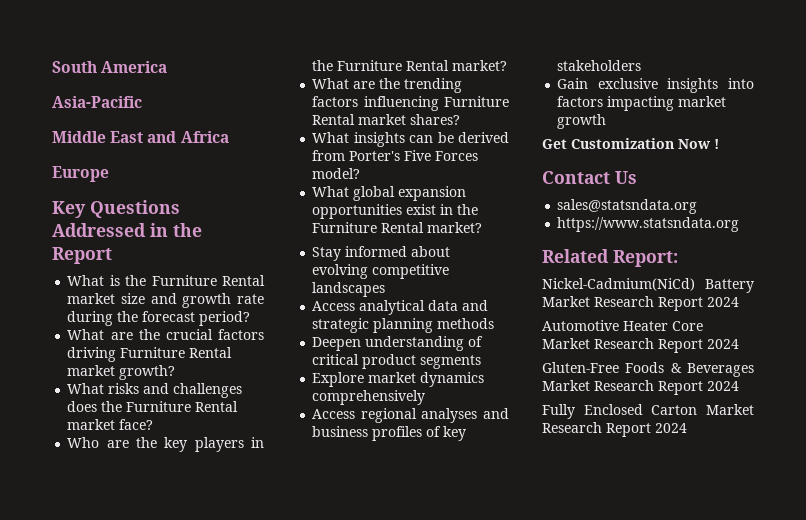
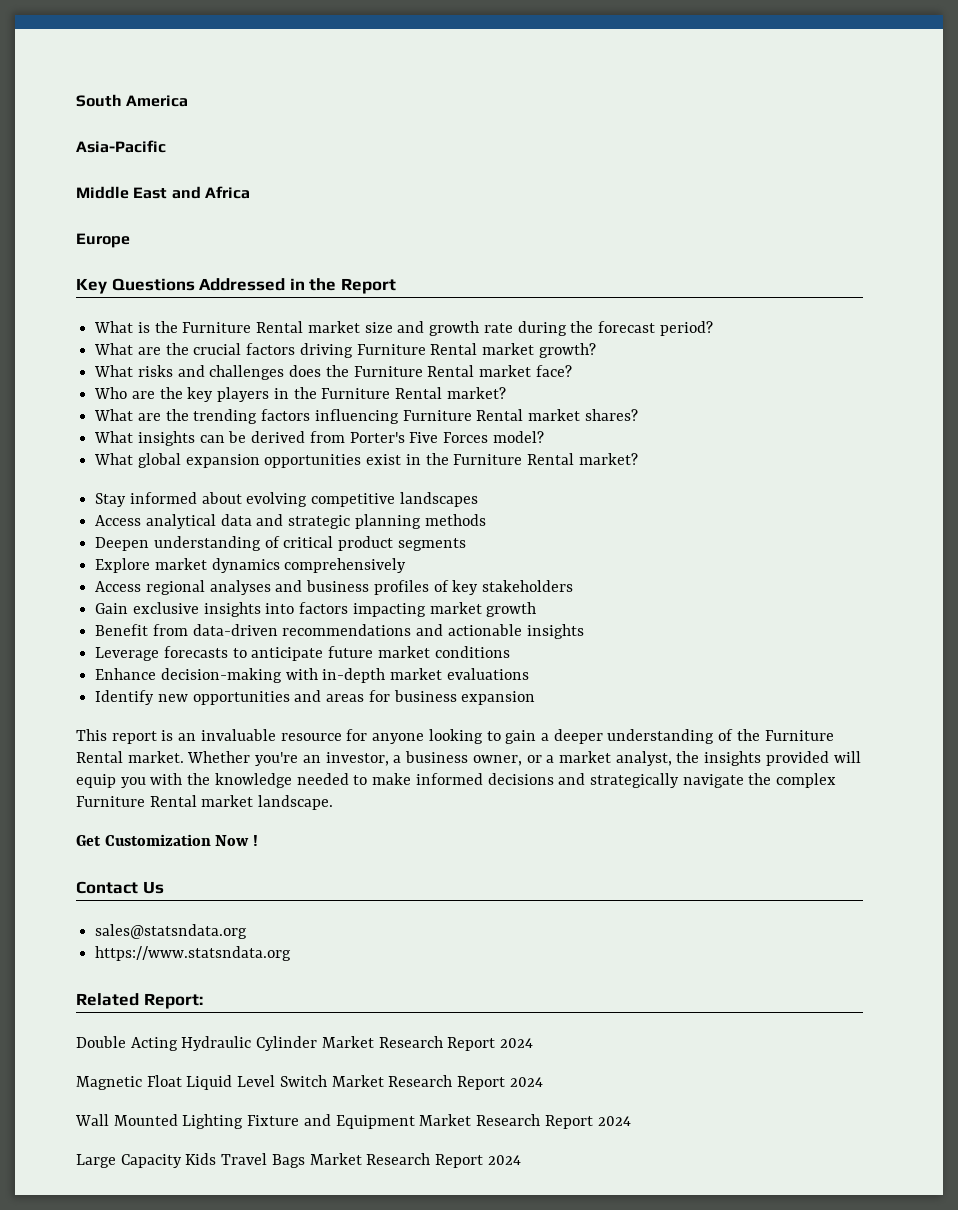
(607, 121) none -> [95,624,584,639] [95,646,510,661] [95,668,529,683] [95,690,536,705] [76,729,834,744] [76,751,861,766] [76,773,837,788] [76,795,334,810] // Benefit from data-driven recommendations and actionable insights // Leverage forecasts to anticipate future market conditions // Enhance decision-making with in-depth market evaluations // Identify new opportunities and areas for business expansion // This report is an invaluable resource for anyone looking to gain a deeper understanding of the Furniture Rental market. Whether you're an investor, a business owner, or a market analyst, the insights provided will equip you with the knowledge needed to make informed decisions and strategically navigate the complex Furniture Rental market landscape.
[542,278,754,293] [542,296,739,311] [542,320,703,331] [542,338,739,353] [542,362,754,377] [542,380,739,395] [542,404,698,419] Nickel-Cadmium(NiCd) Battery Market Research Report 2024 // Automotive Heater Core Market Research Report 2024 // Gluten-Free Foods & Beverages Market Research Report 2024 // Fully Enclosed Carton -> [76,1036,534,1051] [76,1075,543,1090] [75,1114,631,1129] [76,1153,305,1168] Double Acting Hydraulic Cylinder Market Research Report 2024 // Magnetic Float Liquid Level Switch Market Research Report 2024 // Wall Mounted Lighting Fixture and Equipment Market Research Report 2024 // Large Capacity Kids Travel Bags

